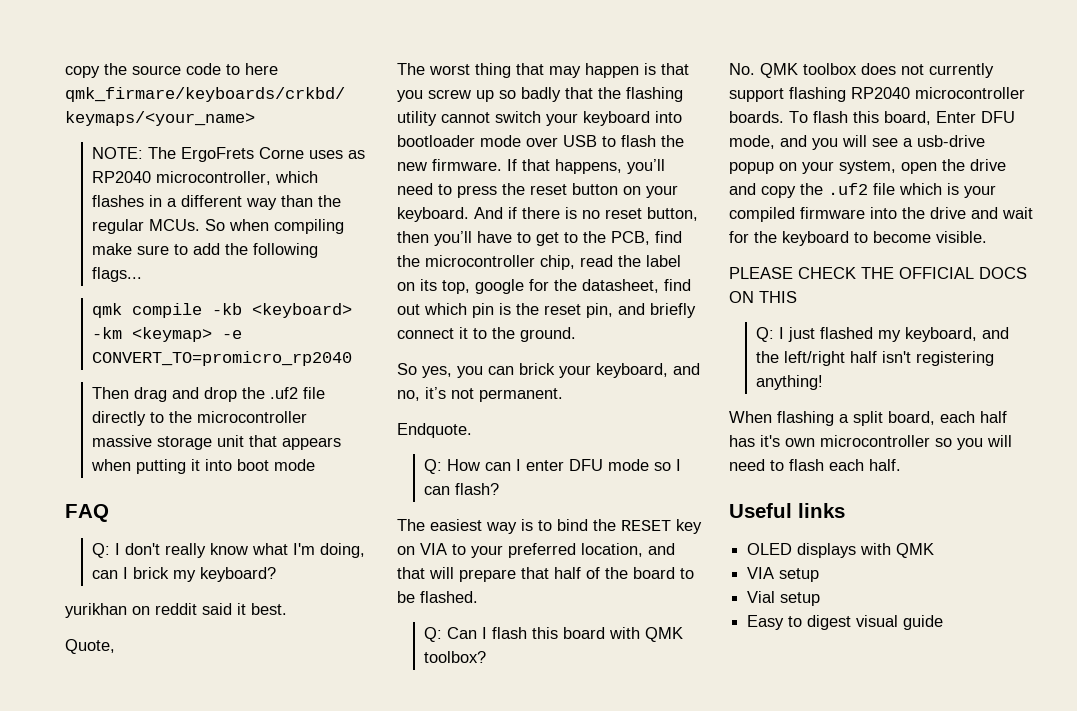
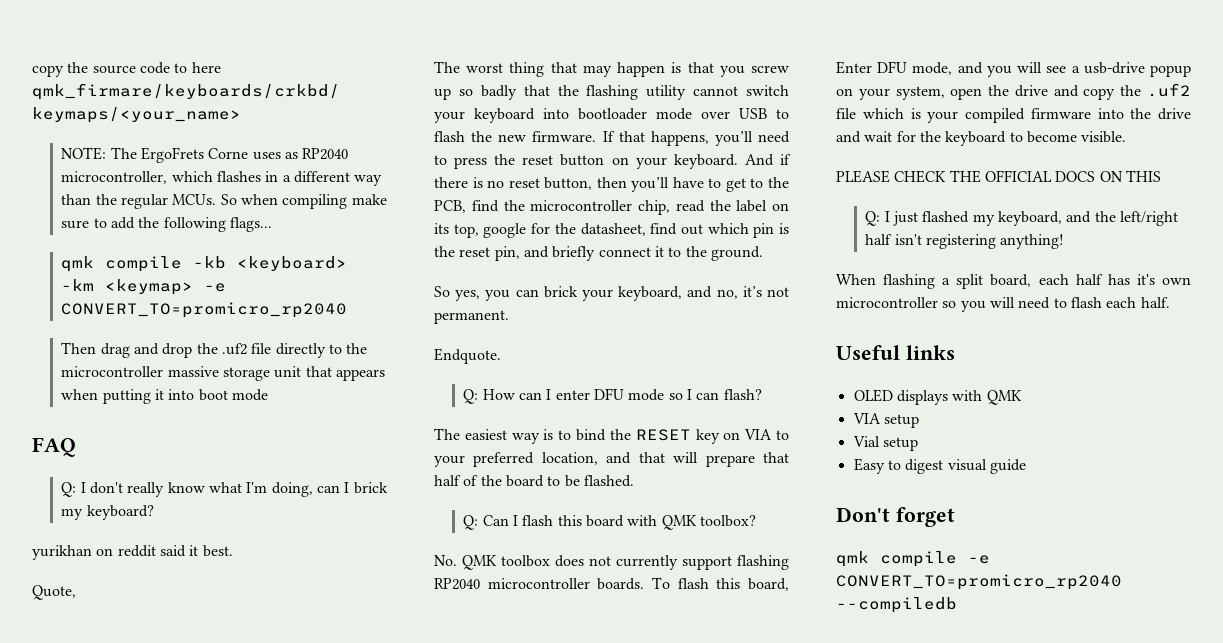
(944, 622) none -> [836,507,955,527] [836,551,990,567] [836,574,1122,590] [836,597,957,613] // Don't forget // qmk compile -e CONVERT_TO=promicro_rp2040 --compiledb

